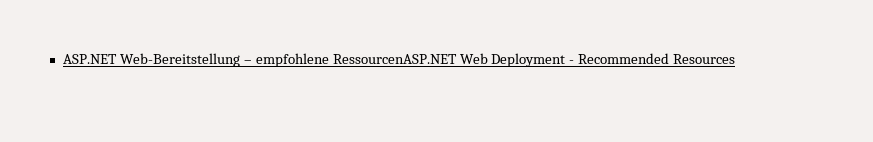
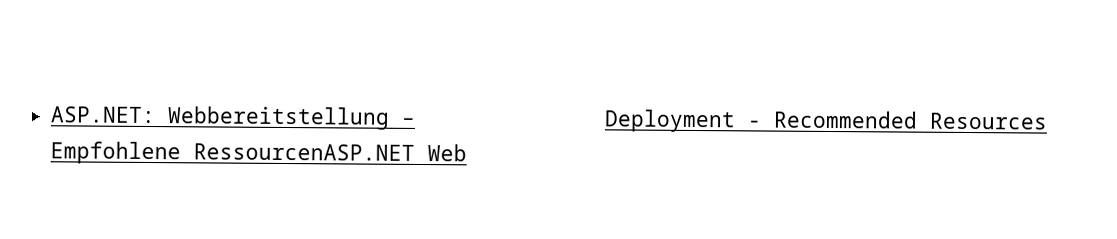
[62,53,329,67] ASP.NET Web-Bereitstellung – empfohlene -> [50,106,417,130] [50,141,182,165] ASP.NET: Webbereitstellung – Empfohlene

